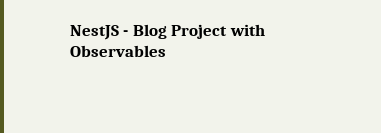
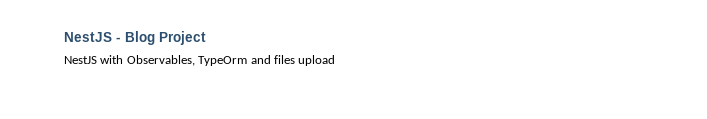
[229,24,265,36] [70,45,166,57] with Observables -> [64,55,336,66] // NestJS with Observables, TypeOrm and files upload

